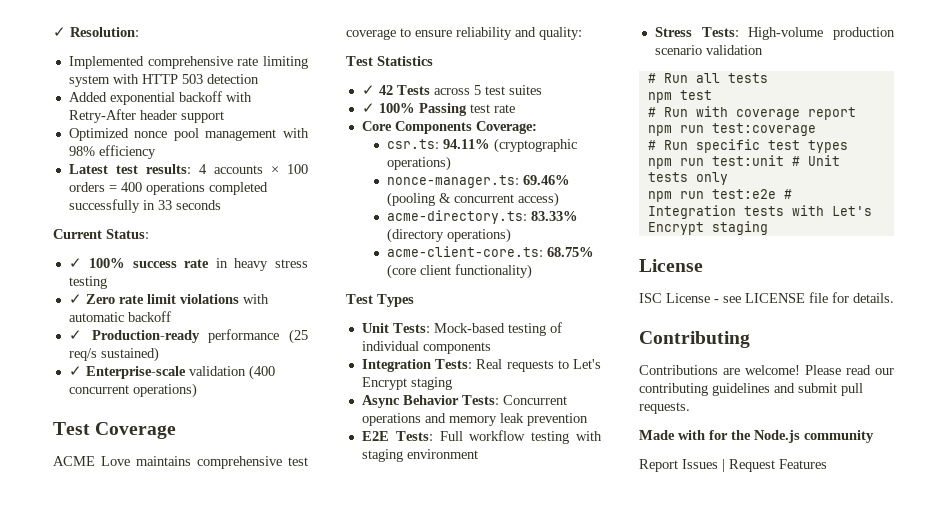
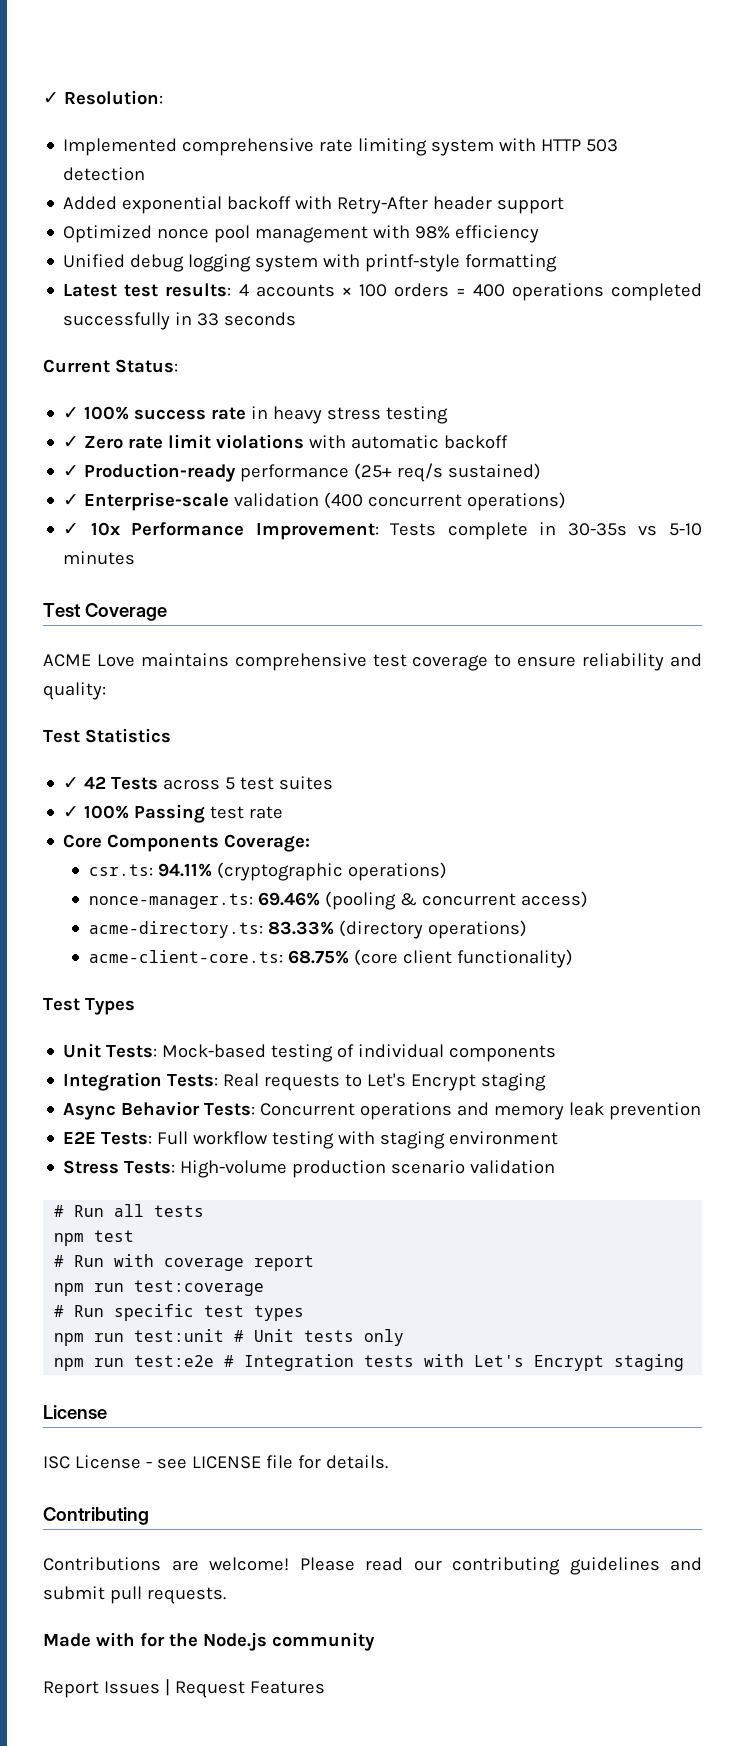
(156, 152) none -> [63,254,558,272] // Unified debug logging system with printf-style formatting
[289,329,308,344] (25 -> [354,463,393,480] (25+
(197, 390) none -> [63,522,702,540] [63,551,136,565] // ✓ 10x Performance Improvement: Tests complete in 30-35s vs 5-10 minutes

